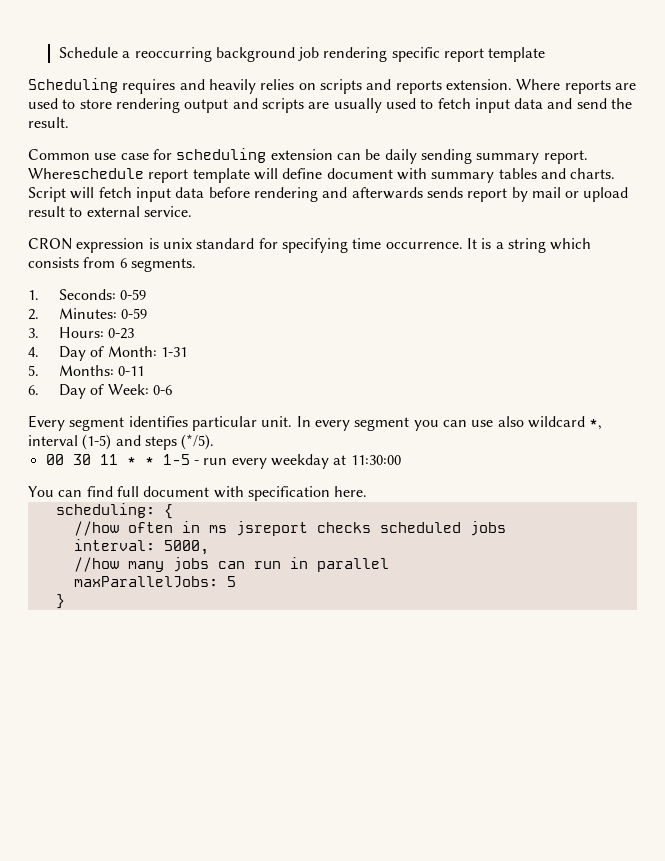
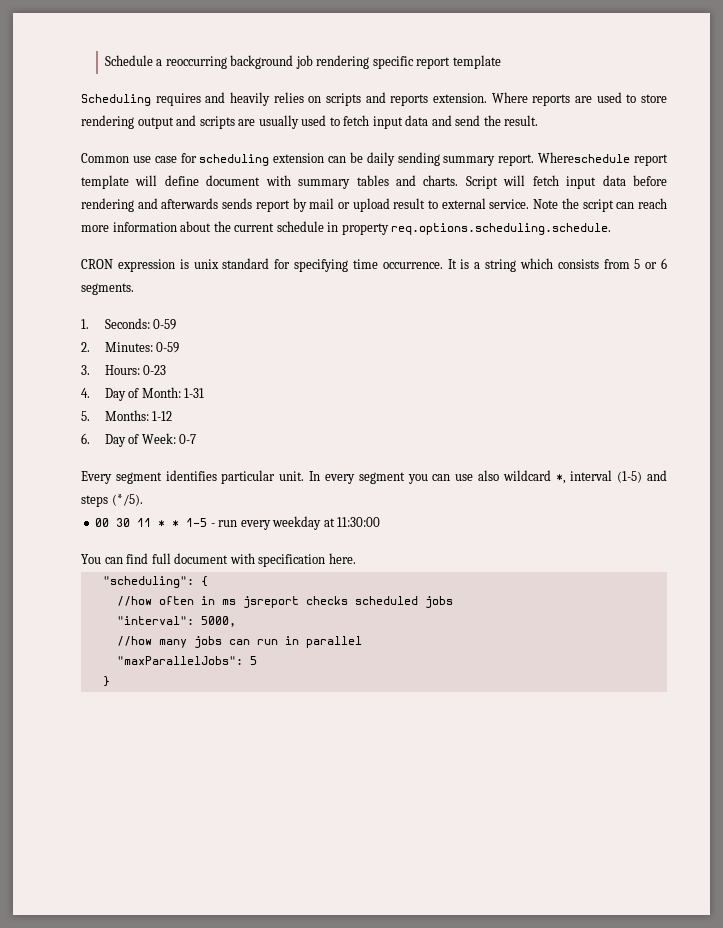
(192, 211) none -> [533,198,667,212] [81,221,612,235] Note the script can reach more information about the current schedule in property req.options.scheduling.schedule.
(116, 262) none -> [634,259,658,269] 5 or
[118,366,145,376] 0-11 -> [152,411,173,421] 1-12
[152,385,172,395] 0-6 -> [179,434,197,444] 0-7
[55,503,155,518] scheduling: -> [102,576,194,588] "scheduling":
[73,539,155,551] interval: -> [116,616,194,625] "interval":
[73,576,218,588] maxParallelJobs: -> [116,656,243,665] "maxParallelJobs":

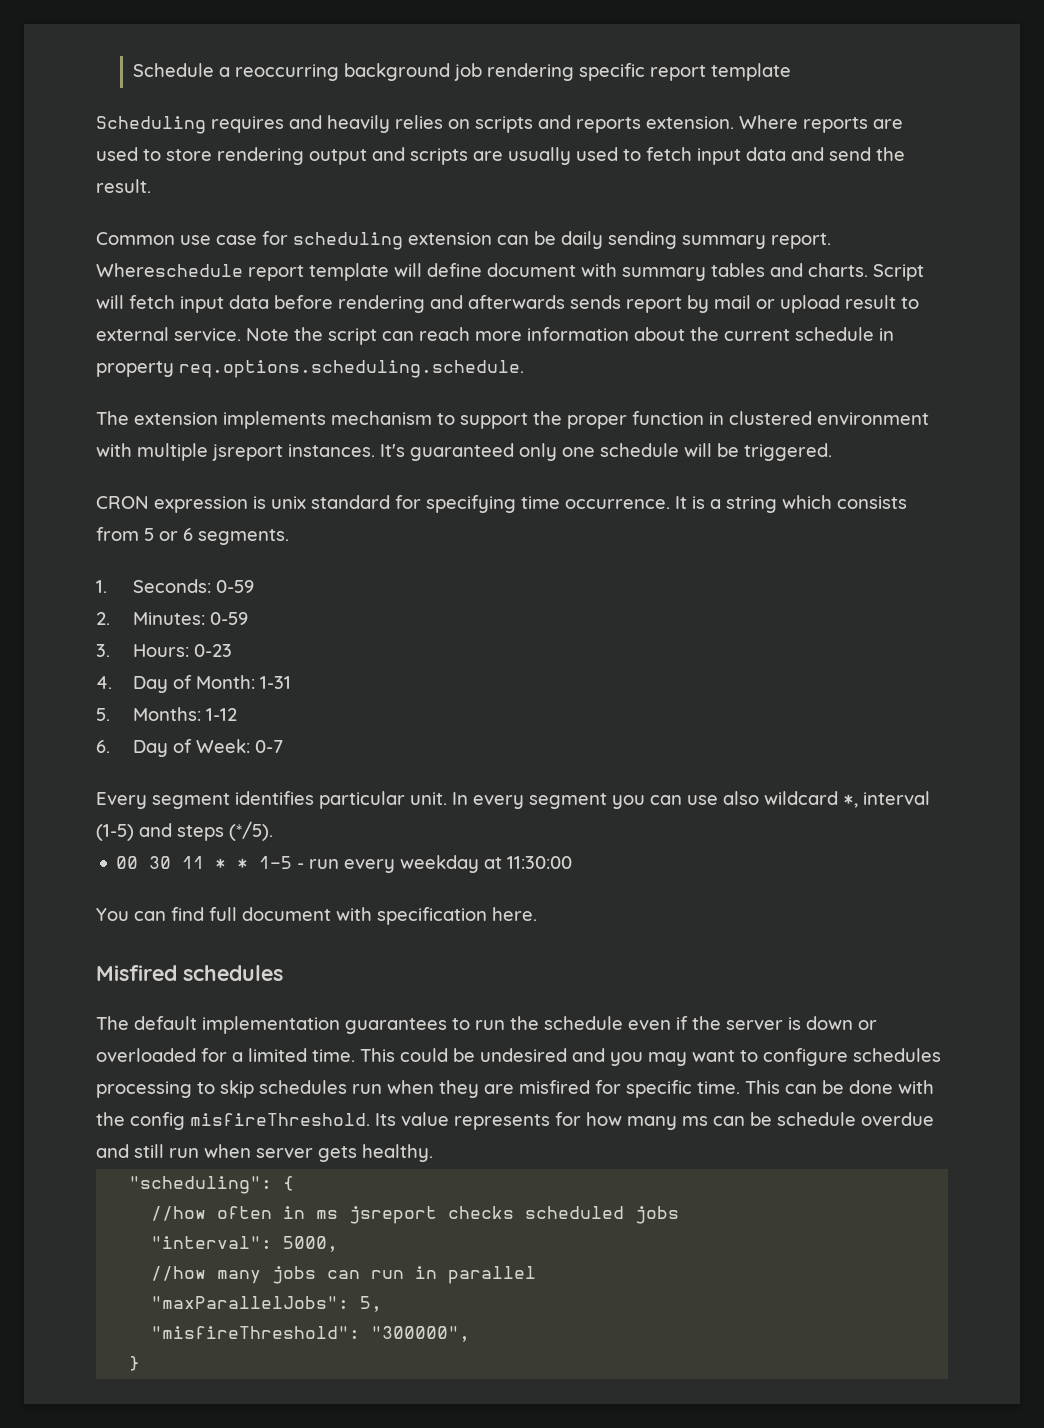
(612, 229) none -> [96,411,929,429] [96,443,832,461] // The extension implements mechanism to support the proper function in clustered environment with multiple jsreport instances. It's guaranteed only one schedule will be triggered.
(356, 558) none -> [96,965,283,981] [96,1016,877,1034] [96,1048,941,1066] [96,1080,934,1098] [96,1112,934,1130] [96,1144,433,1162] // Misfired schedules // The default implementation guarantees to run the schedule even if the server is down or overloaded for a limited time. This could be undesired and you may want to configure schedules processing to skip schedules run when they are misfired for specific time. This can be done with the config misfireThreshold. Its value represents for how many ms can be schedule overdue and still run when server gets healthy.
[249,656,257,665] 5 -> [360,1296,383,1312] [151,1326,471,1342] 5, // "misfireThreshold": "300000",

